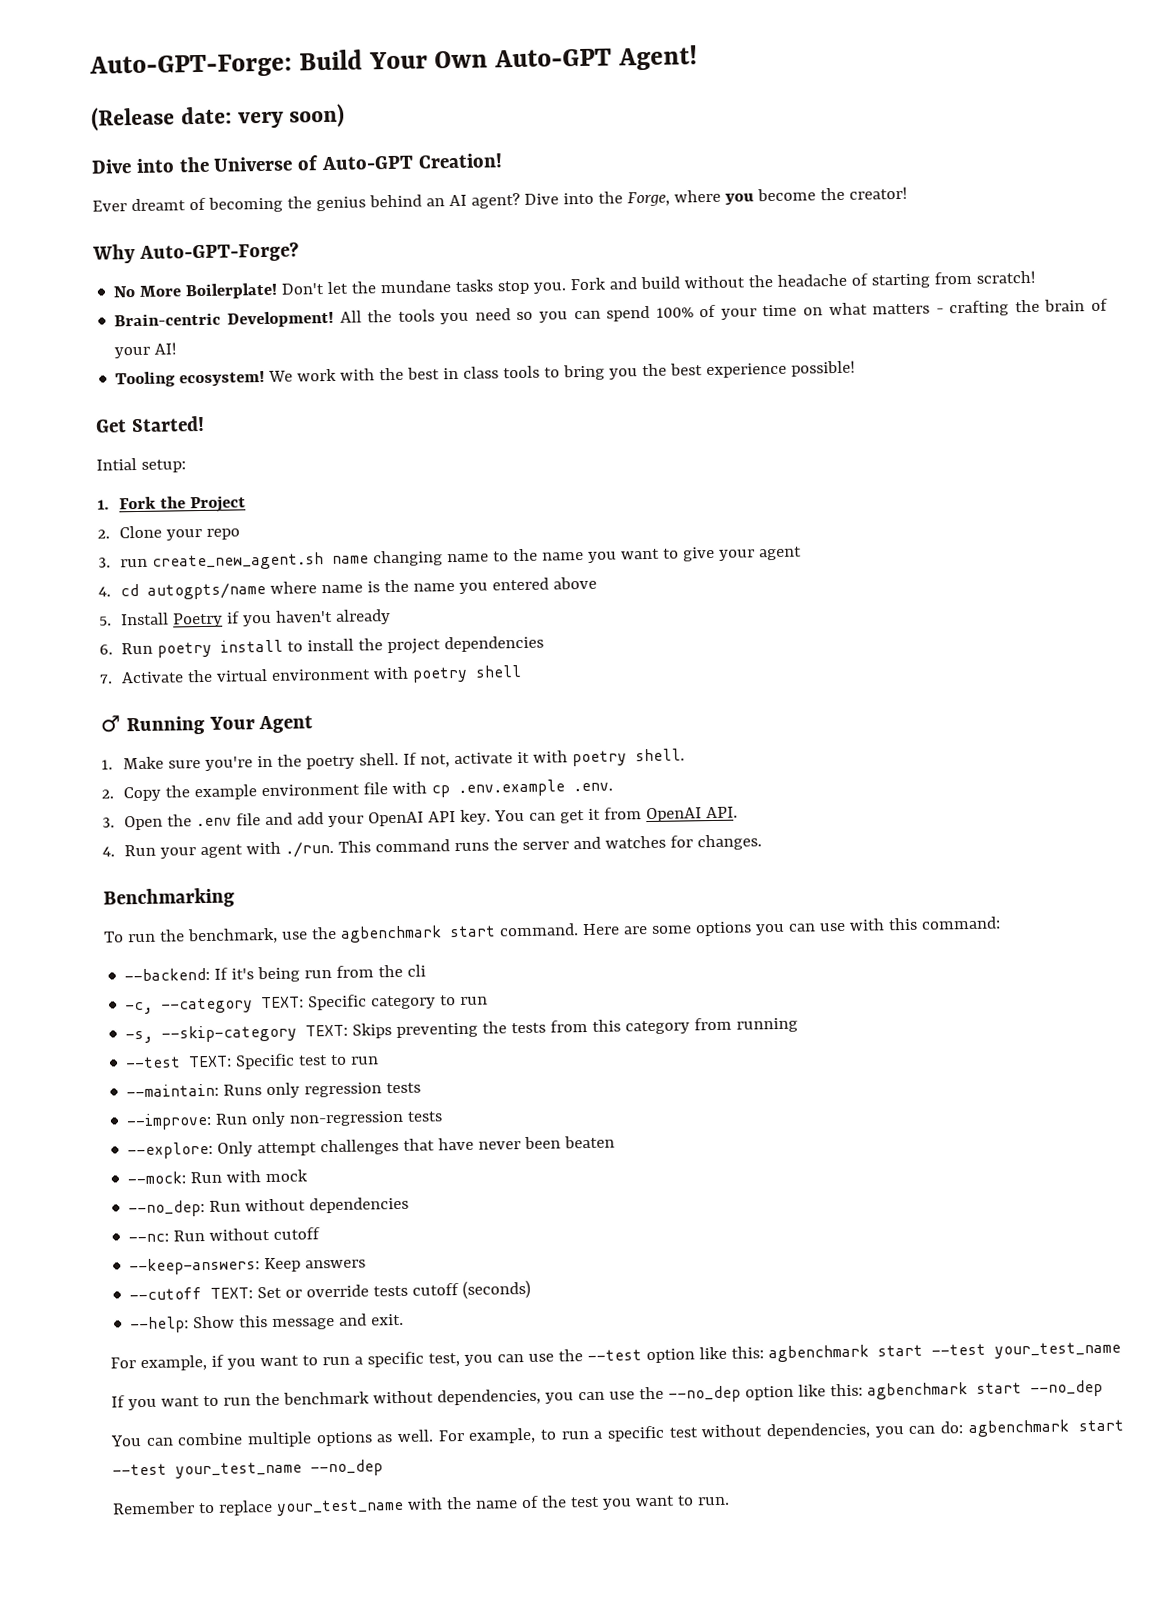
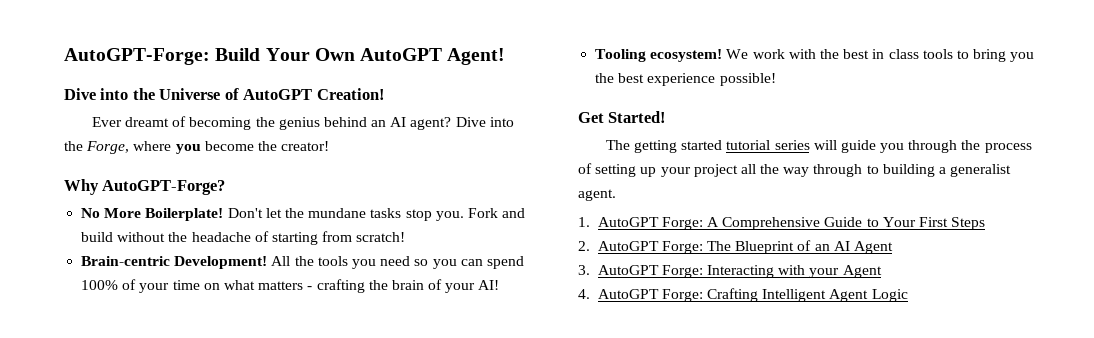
[89,53,292,79] Auto-GPT-Forge: -> [64,48,210,65] AutoGPT-Forge:
[494,48,613,68] Auto-GPT -> [360,48,443,61] AutoGPT
[91,103,346,131] // (Release date: very soon) -> (506, 56) none
[321,155,415,171] Auto-GPT -> [243,89,313,100] AutoGPT
[138,241,299,263] Auto-GPT-Forge? -> [102,180,226,195] AutoGPT-Forge?
[96,458,186,473] [97,495,246,513] [97,525,240,541] [98,546,802,571] [98,576,597,600] [99,609,391,628] [99,635,545,658] [99,664,522,684] [100,715,314,736] [101,748,685,771] [101,779,613,802] [102,806,738,831] [102,834,762,859] [103,887,235,909] [103,916,1001,945] [124,964,427,983] [125,994,489,1015] [125,1017,799,1044] [125,1053,380,1070] [126,1082,422,1099] [126,1110,444,1131] [127,1135,616,1160] [127,1169,309,1185] [128,1196,410,1218] [128,1227,321,1243] [129,1257,367,1276] [129,1279,532,1301] [130,1313,405,1334] [110,1341,1121,1372] [111,1379,1103,1411] [110,1419,1125,1448] [112,1459,383,1479] [112,1495,730,1516] Intial setup: // 1. Fork the Project // 2. Clone your repo // 3. run create_new_agent.sh name changing name to the name you want to give your agent // 4. cd autogpts/name where name is the name you entered above // 5. Install Poetry if you haven't already // 6. Run poetry install to install the project dependencies // 7. Activate the virtual environment with poetry shell // ♂ Running Your Agent // 1. Make sure you're in the poetry shell. If not, activate it with poetry shell. // 2. Copy the example environment file with cp .env.example .env. // 3. Open the .env file and add your OpenAI API key. You can get it from OpenAI API. // 4. Run your agent with ./run. This command runs the server and watches for changes. // Benchmarking // To run the benchmark, use the agbenchmark start command. Here are some options you can use with this command: // --backend: If it's being run from the cli // -c, --category TEXT: Specific category to run // -s, --skip-category TEXT: Skips preventing the tests from this category from running // --test TEXT: Specific test to run // --maintain: Runs only regression tests // --improve: Run only non-regression tests // --explore: Only attempt challenges that have never been beaten // --mock: Run with mock // --no_dep: Run without dependencies // --nc: Run without cutoff // --keep-answers: Keep answers // --cutoff TEXT: Set or override tests cutoff (seconds) // --help: Show this message and exit. // For example, if you want to run a specific test, you can use the --test option like this: agbenchmark start --test your_test_name // If you want to run the benchmark without dependencies, you can use the --no_dep option like this: agbenchmark start --no_dep // You can combine multiple options as well. For example, to run a specific test without dependencies, you can do: agbenchmark start --test your_test_name --no_dep // Remember to replace your_test_name with the name of the test you want to run. -> [605,140,1032,153] [578,163,1012,177] [578,189,616,201] [578,217,986,230] [578,240,894,254] [578,265,882,278] [578,288,908,302] The getting started tutorial series will guide you through the process of setting up your project all the way through to building a generalist agent. // 1. AutoGPT Forge: A Comprehensive Guide to Your First Steps // 2. AutoGPT Forge: The Blueprint of an AI Agent // 3. AutoGPT Forge: Interacting with your Agent // 4. AutoGPT Forge: Crafting Intelligent Agent Logic

